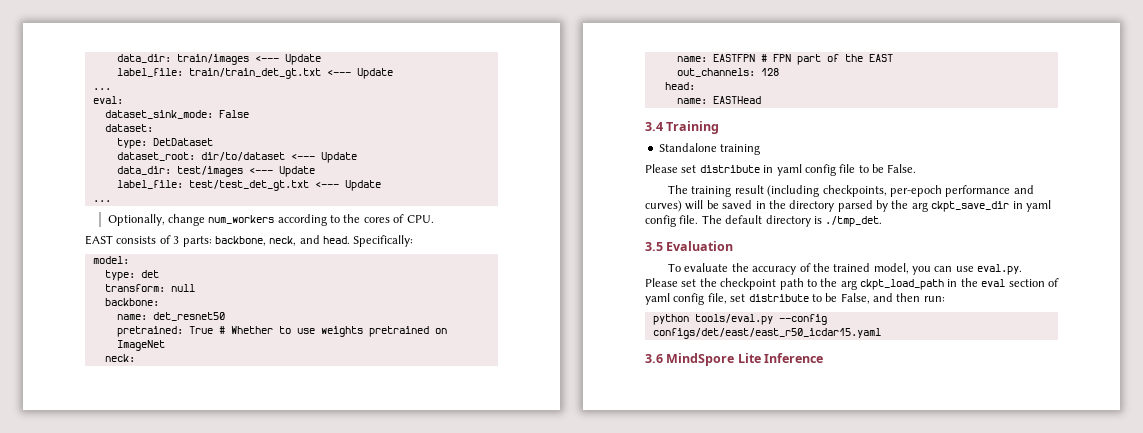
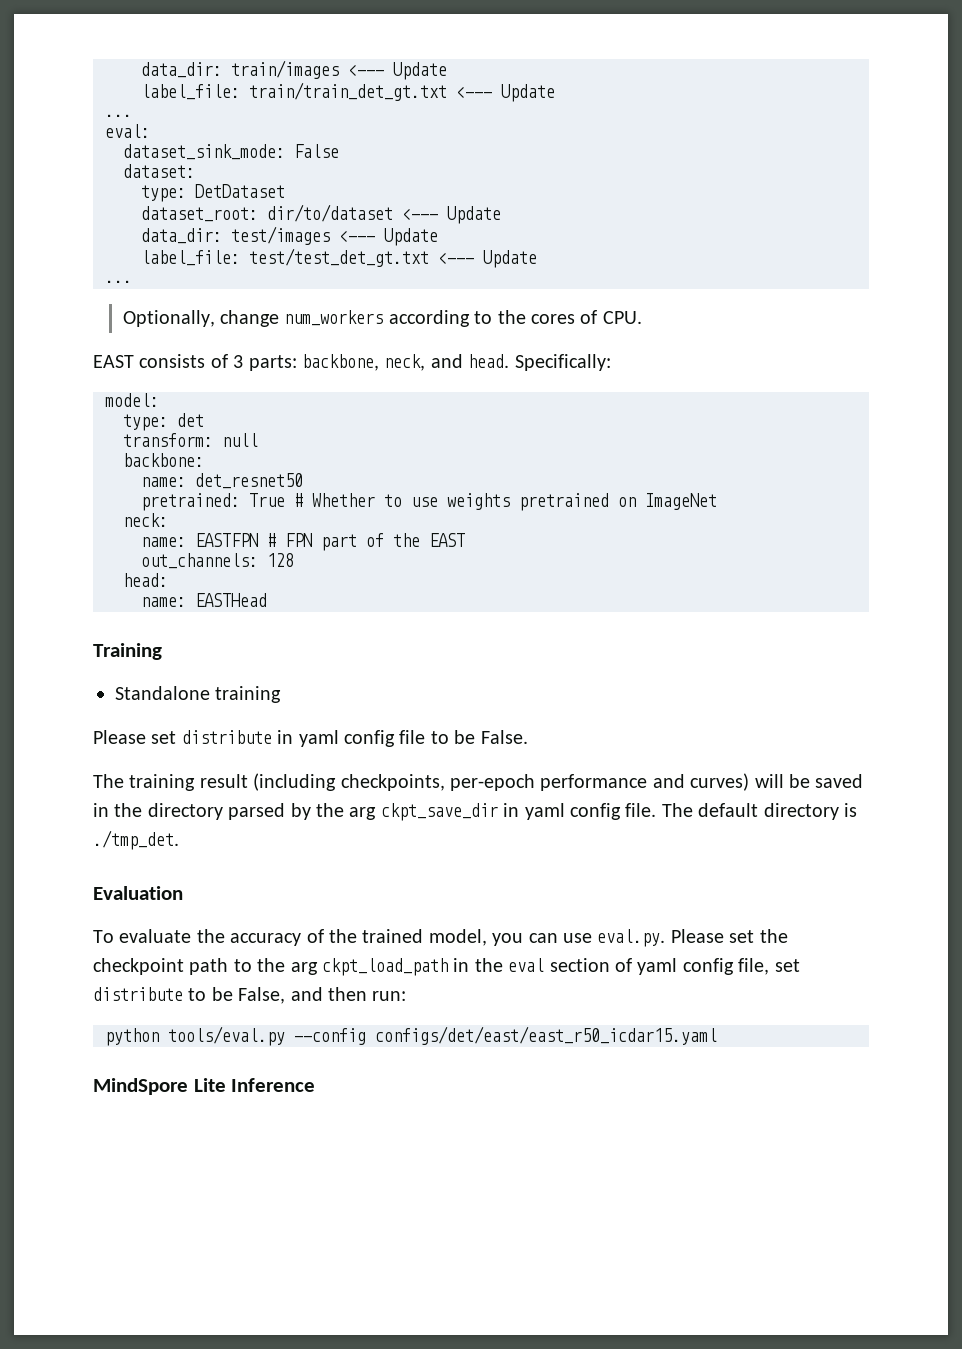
[645,122,663,131] 3.4 -> (267, 600) none
[645,242,663,251] 3.5 -> (179, 840) none
[645,354,663,363] 3.6 -> (717, 1035) none

